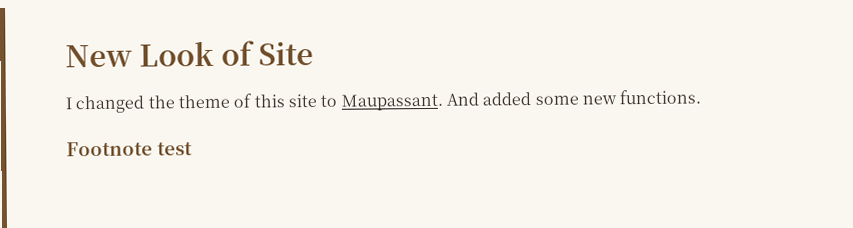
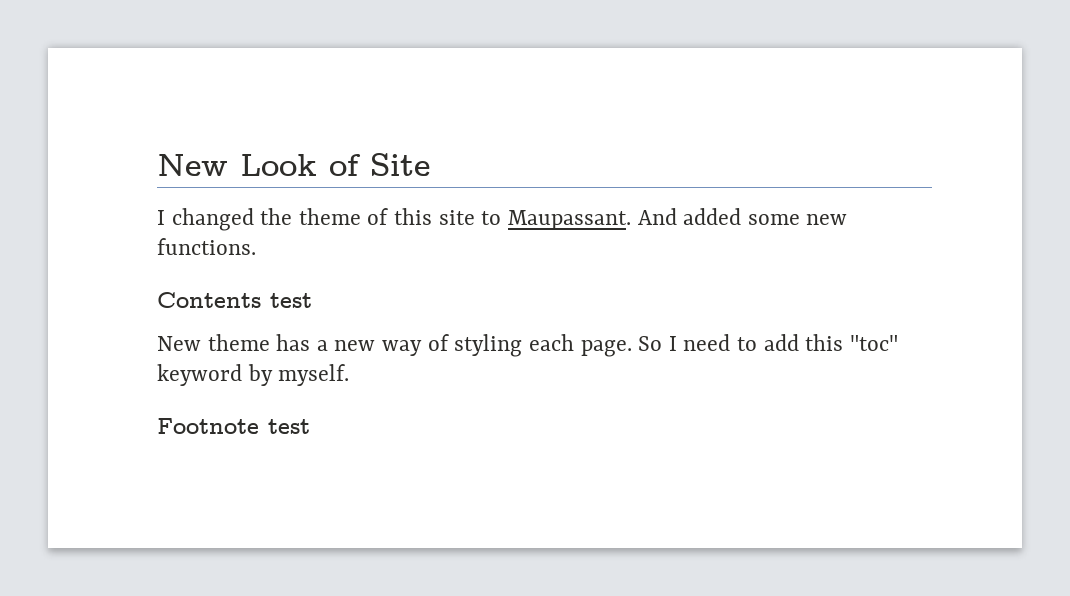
(702, 97) none -> [157,292,312,308] [157,334,898,357] [157,364,350,386] // Contents test // New theme has a new way of styling each page. So I need to add this "toc" keyword by myself.

